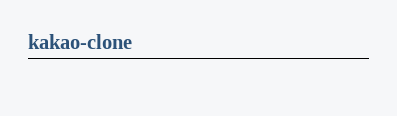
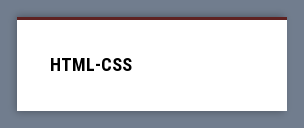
[28,34,132,49] kakao-clone -> [50,58,132,71] HTML-CSS

